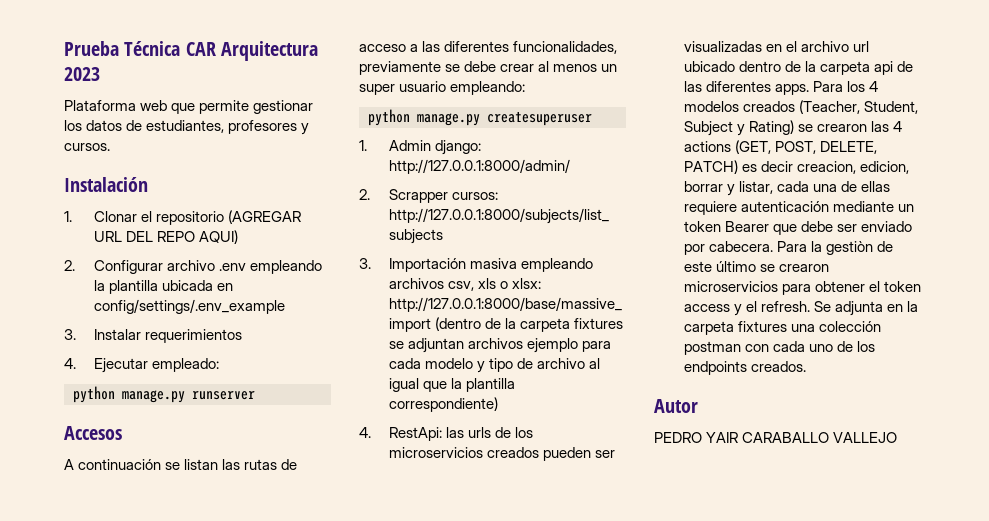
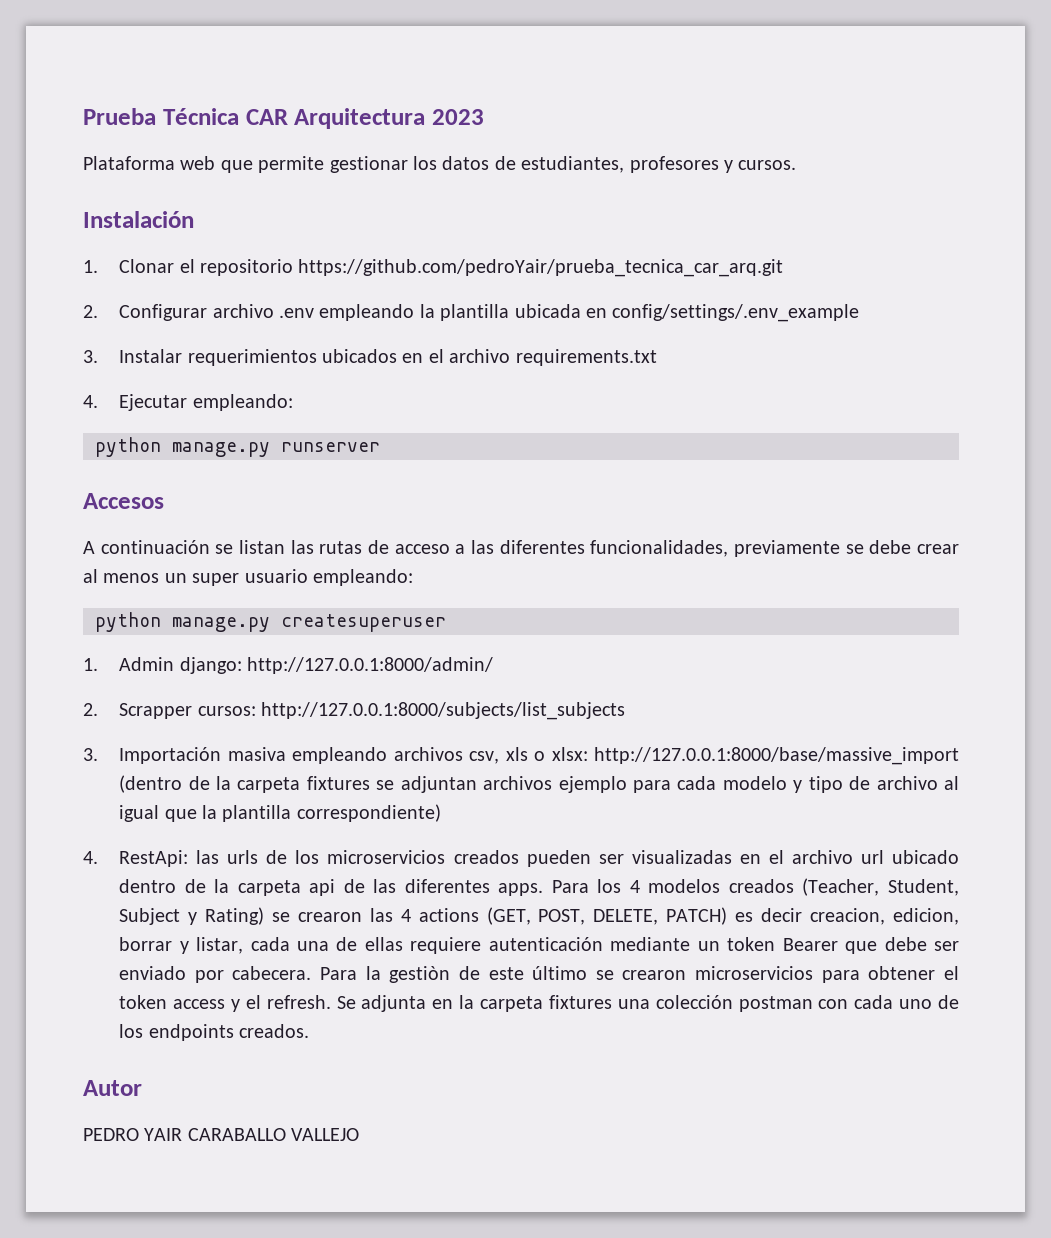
[227,210,301,224] [93,230,238,244] (AGREGAR URL DEL REPO AQUI) -> [298,259,784,277] https://github.com/pedroYair/prueba_tecnica_car_arq.git
(242, 336) none -> [321,349,657,366] ubicados en el archivo requirements.txt
[151,358,219,372] empleado: -> [192,394,293,411] empleando:

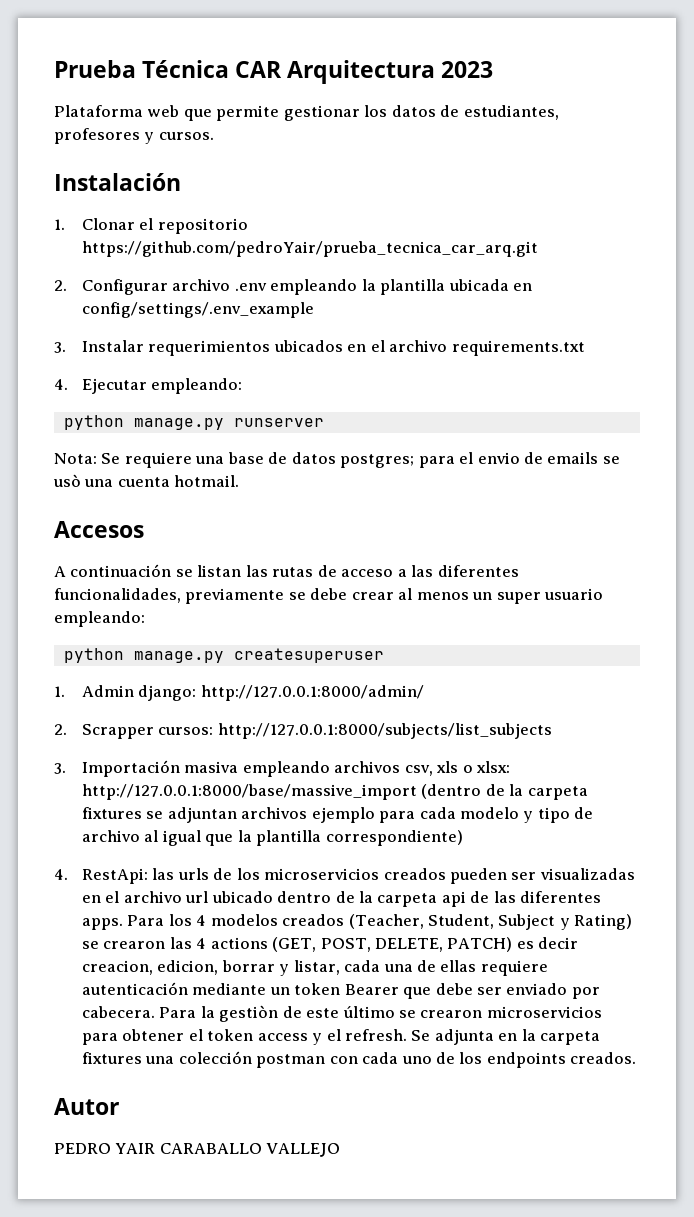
(380, 447) none -> [54,452,620,468] [53,474,240,487] // Nota: Se requiere una base de datos postgres; para el envio de emails se usò una cuenta hotmail.

